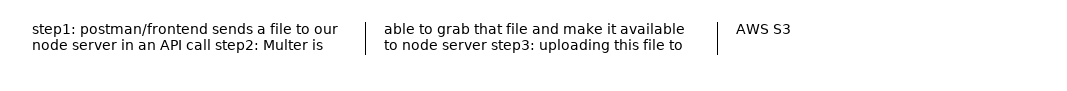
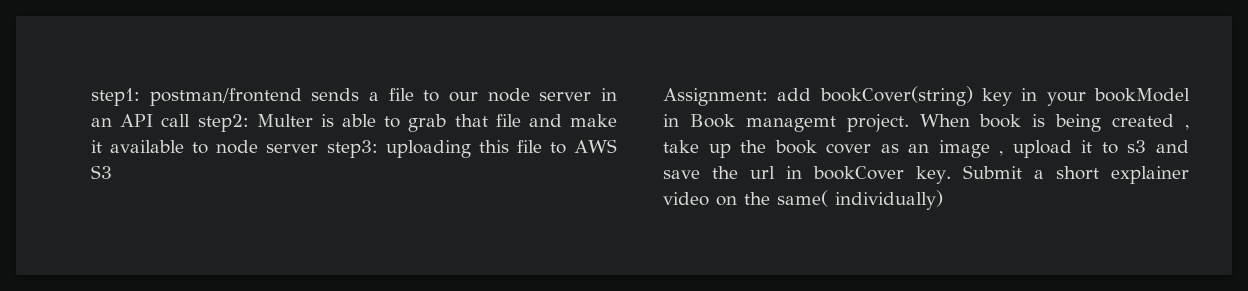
(791, 29) none -> [663,86,1190,106] [663,114,1189,132] [663,140,1189,158] [663,165,1189,184] [663,190,943,210] // Assignment: add bookCover(string) key in your bookModel in Book managemt project. When book is being created , take up the book cover as an image , upload it to s3 and save the url in bookCover key. Submit a short explainer video on the same( individually)

